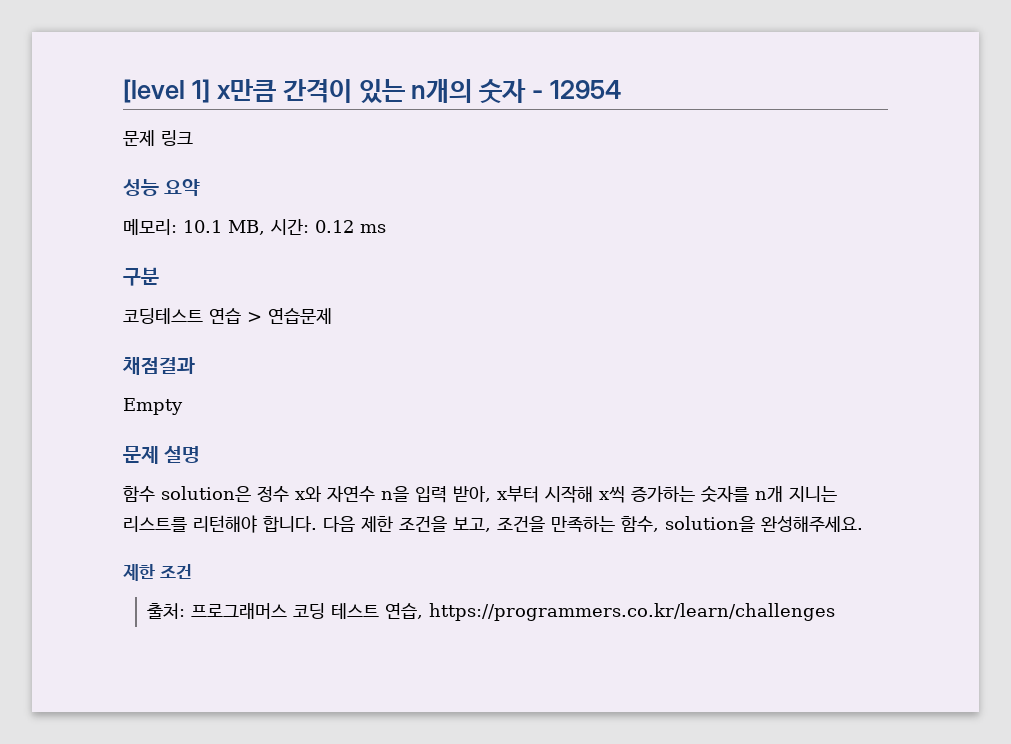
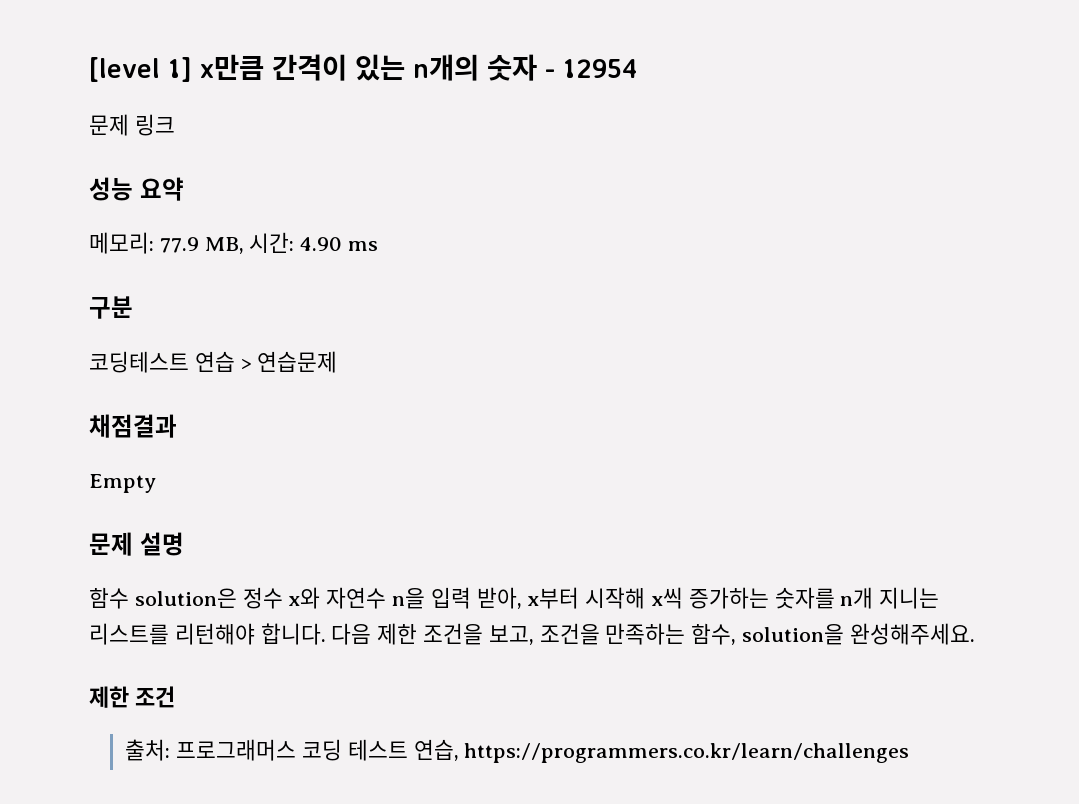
[183,220,222,233] 10.1 -> [159,237,199,253] 77.9
[315,220,354,233] 0.12 -> [300,237,343,251] 4.90

